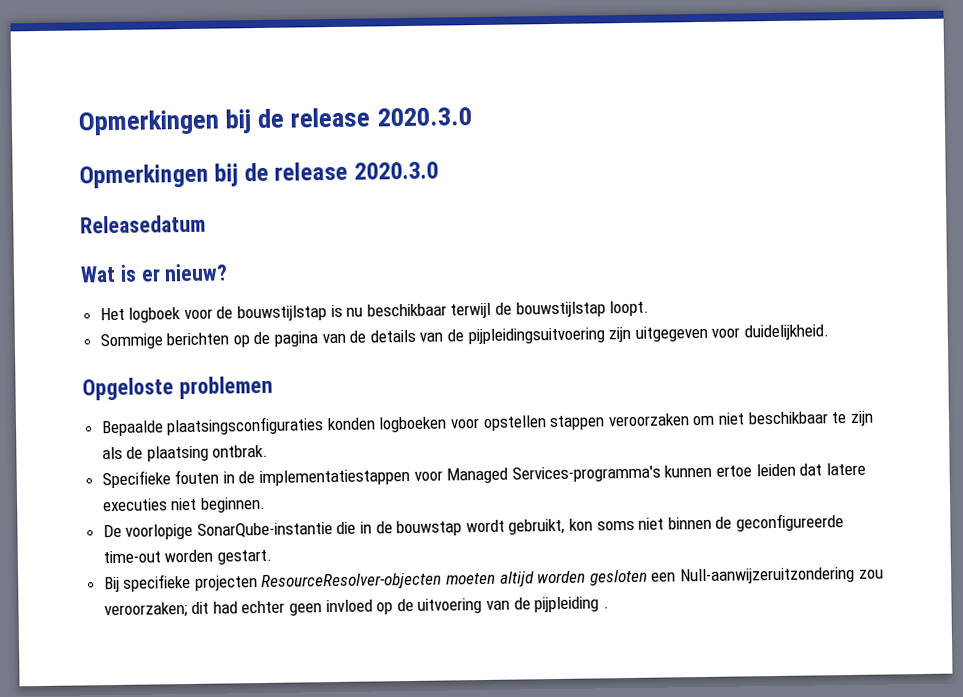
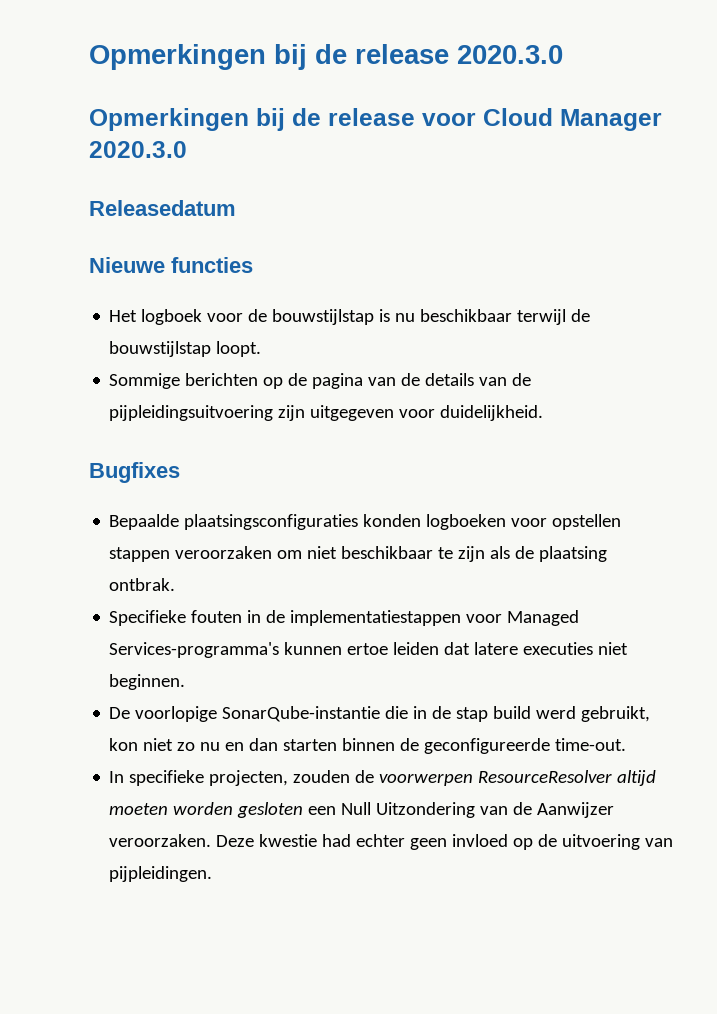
(349, 171) none -> [422,108,662,131] voor Cloud Manager
[80,263,229,283] Wat is er nieuw? -> [89,257,253,273] Nieuwe functies
[82,375,273,401] Opgeloste problemen -> [89,462,180,483] Bugfixes
[396,513,844,537] [102,549,272,565] [103,566,884,593] [103,601,210,618] bouwstap wordt gebruikt, kon soms niet binnen de geconfigureerde time-out worden gestart. // Bij specifieke projecten ResourceResolver-objecten moeten altijd worden gesloten een Null-aanwijzeruitzondering zou veroorzaken; dit -> [456,706,651,722] [109,738,627,754] [109,770,657,786] [109,802,615,818] [109,834,318,847] stap build werd gebruikt, kon niet zo nu en dan starten binnen de geconfigureerde time-out. // In specifieke projecten, zouden de voorwerpen ResourceResolver altijd moeten worden gesloten een Null Uitzondering van de Aanwijzer veroorzaken. Deze kwestie
[513,596,609,613] de pijpleiding . -> [109,866,213,882] pijpleidingen.

